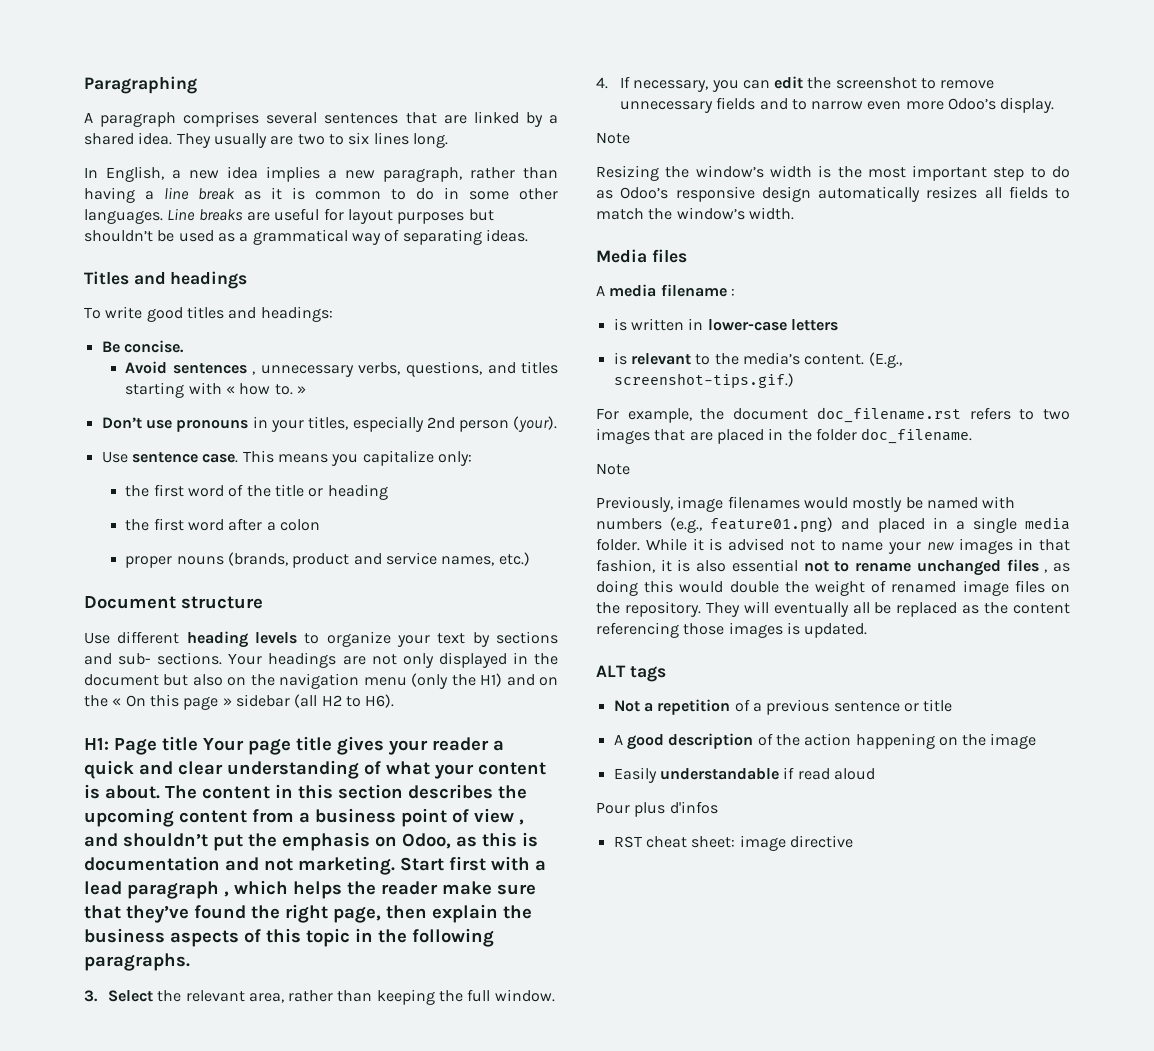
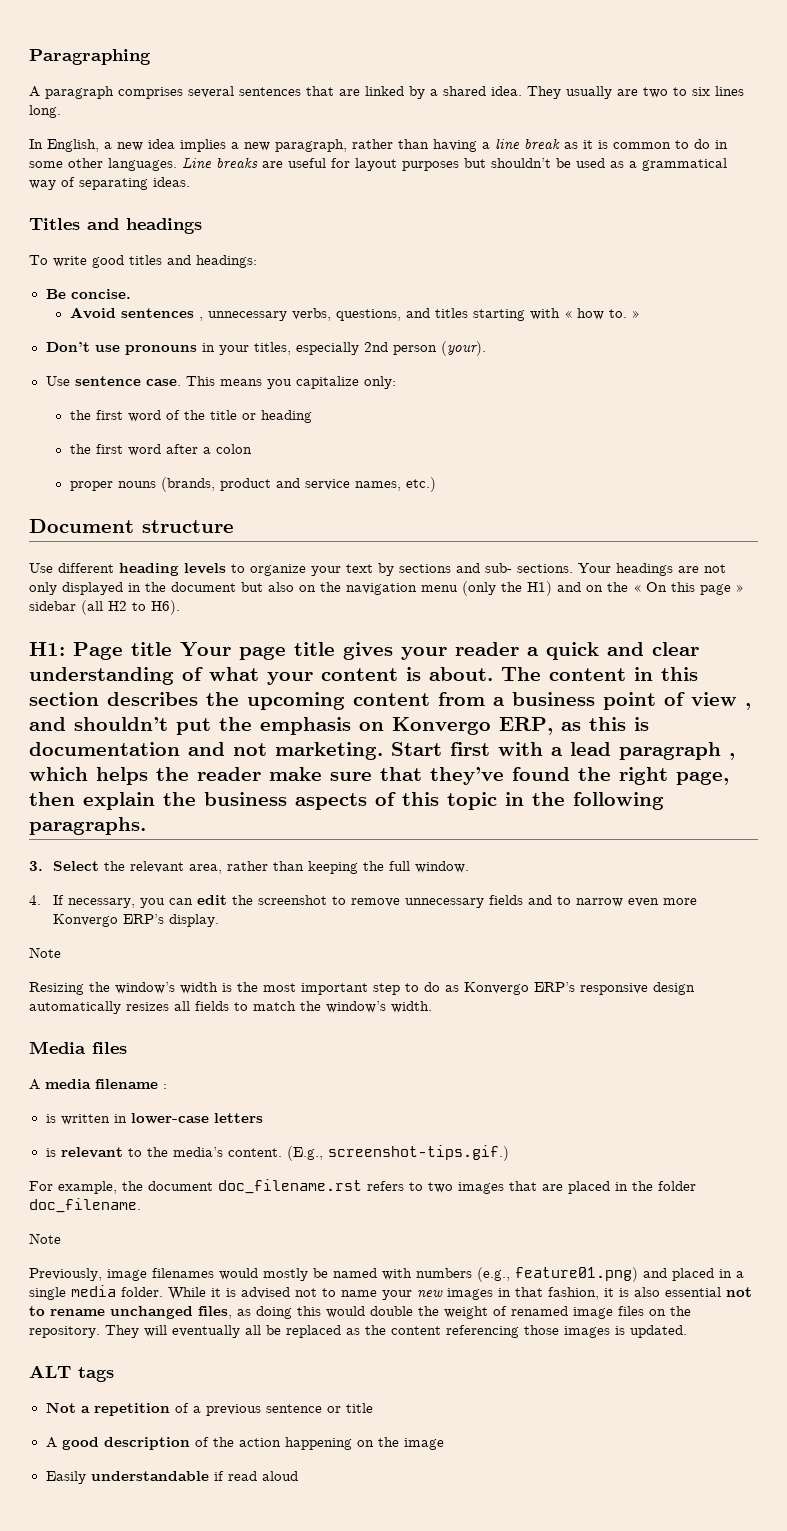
[402,833,451,849] Odoo, -> [392,717,553,735] Konvergo ERP,
[948,98,997,110] Odoo’s -> [53,914,165,927] Konvergo ERP’s
[620,187,669,199] Odoo’s -> [464,982,575,995] Konvergo ERP’s
[1006,559,1048,573] files , -> [198,1306,232,1319] files,
[596,801,718,817] [613,835,853,851] // Pour plus d'infos // RST cheat sheet: image directive -> (298, 1476) none

